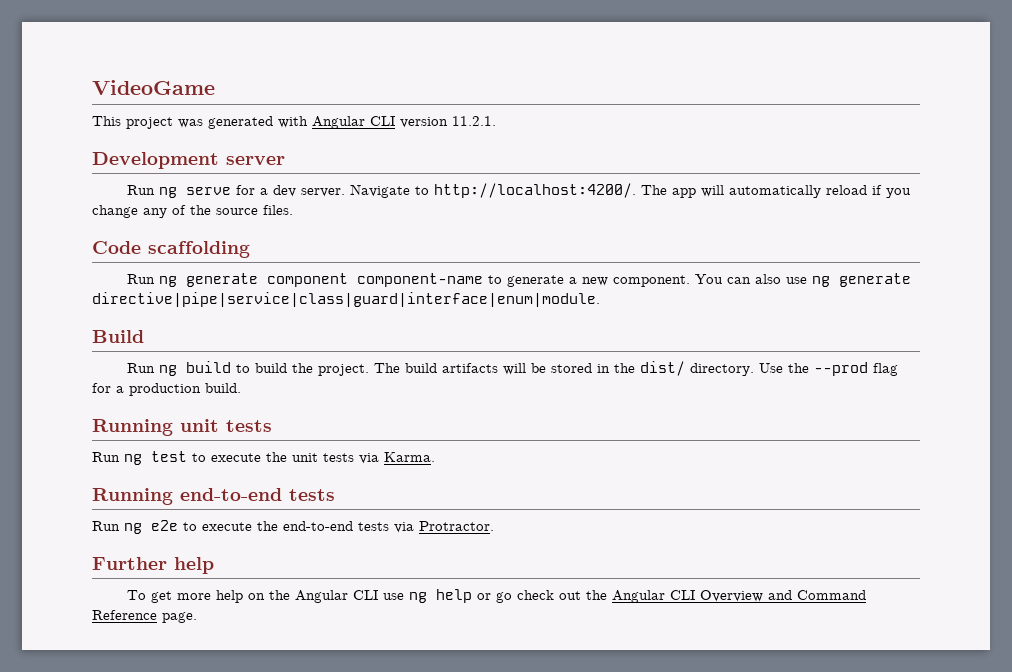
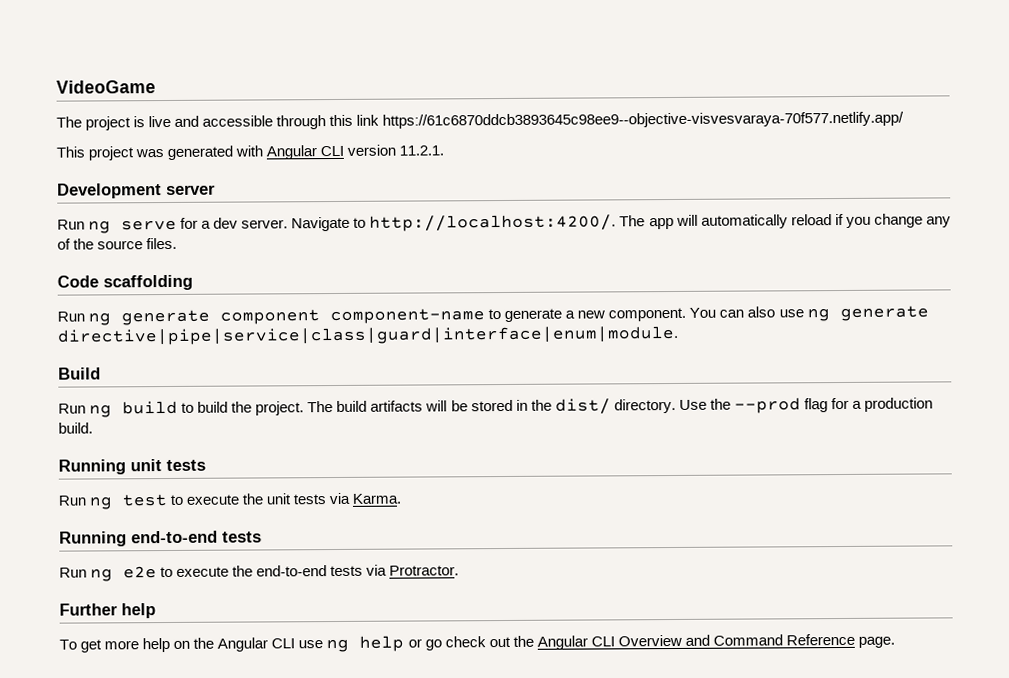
(215, 87) none -> [56,111,905,131] // The project is live and accessible through this link https://61c6870ddcb3893645c98ee9--objective-visvesvaraya-70f577.netlify.app/

